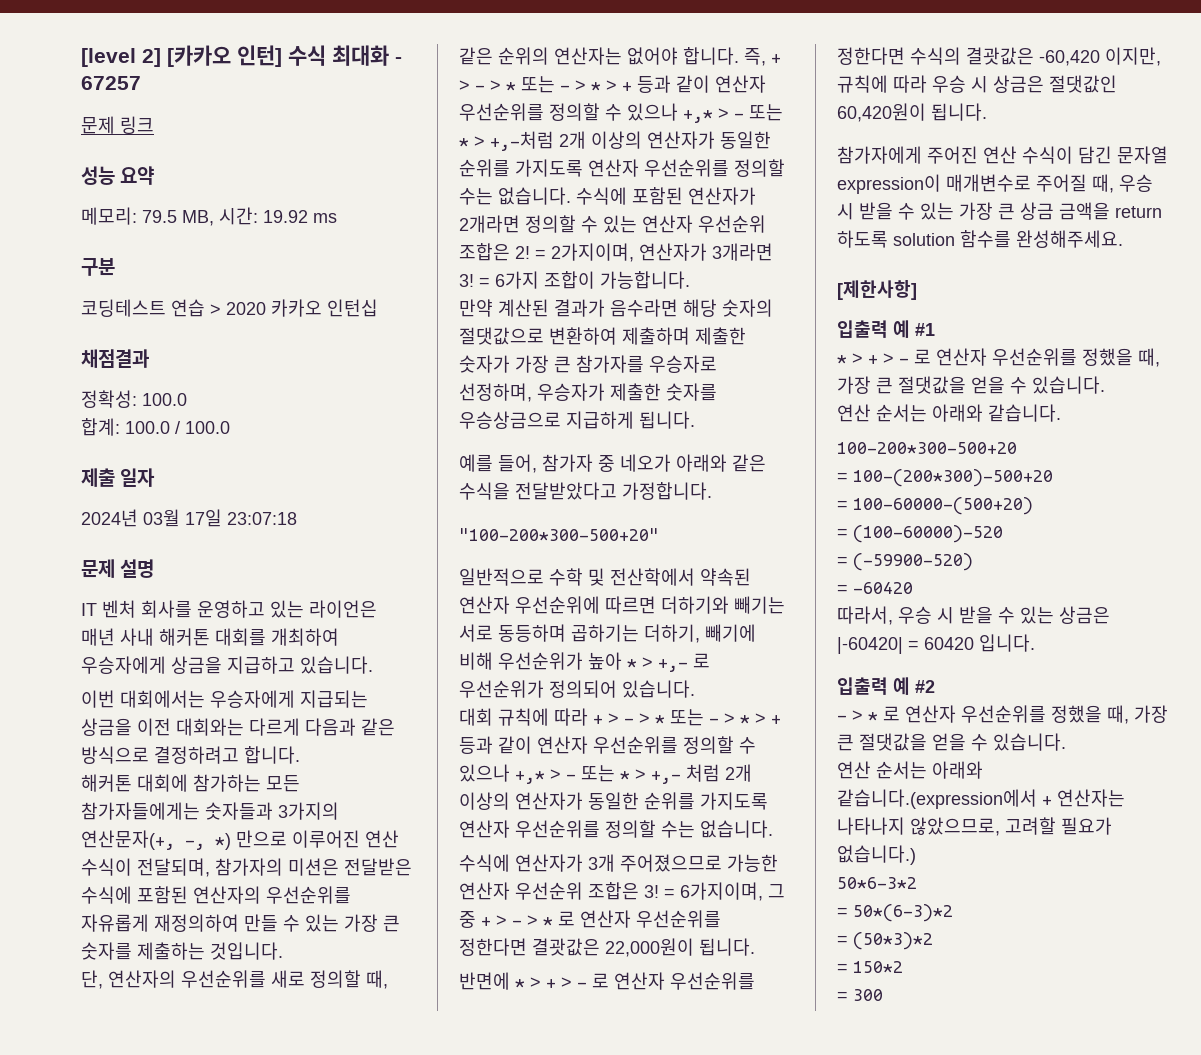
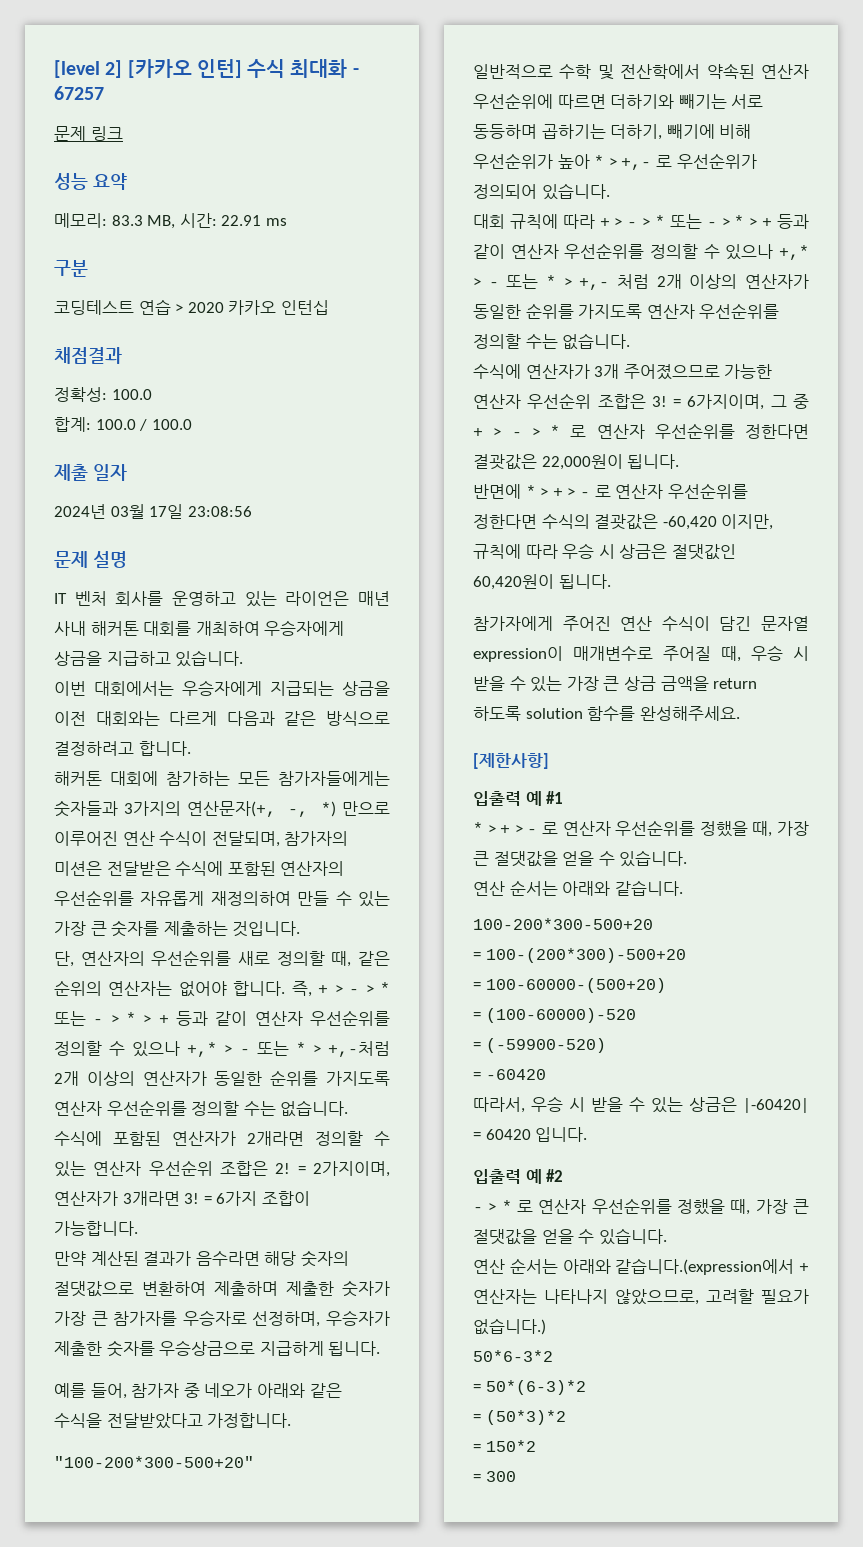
[142,210,177,223] 79.5 -> [111,215,143,226] 83.3
[263,210,308,223] 19.92 -> [221,215,262,226] 22.91
[227,512,297,525] 23:07:18 -> [187,506,252,517] 23:08:56

